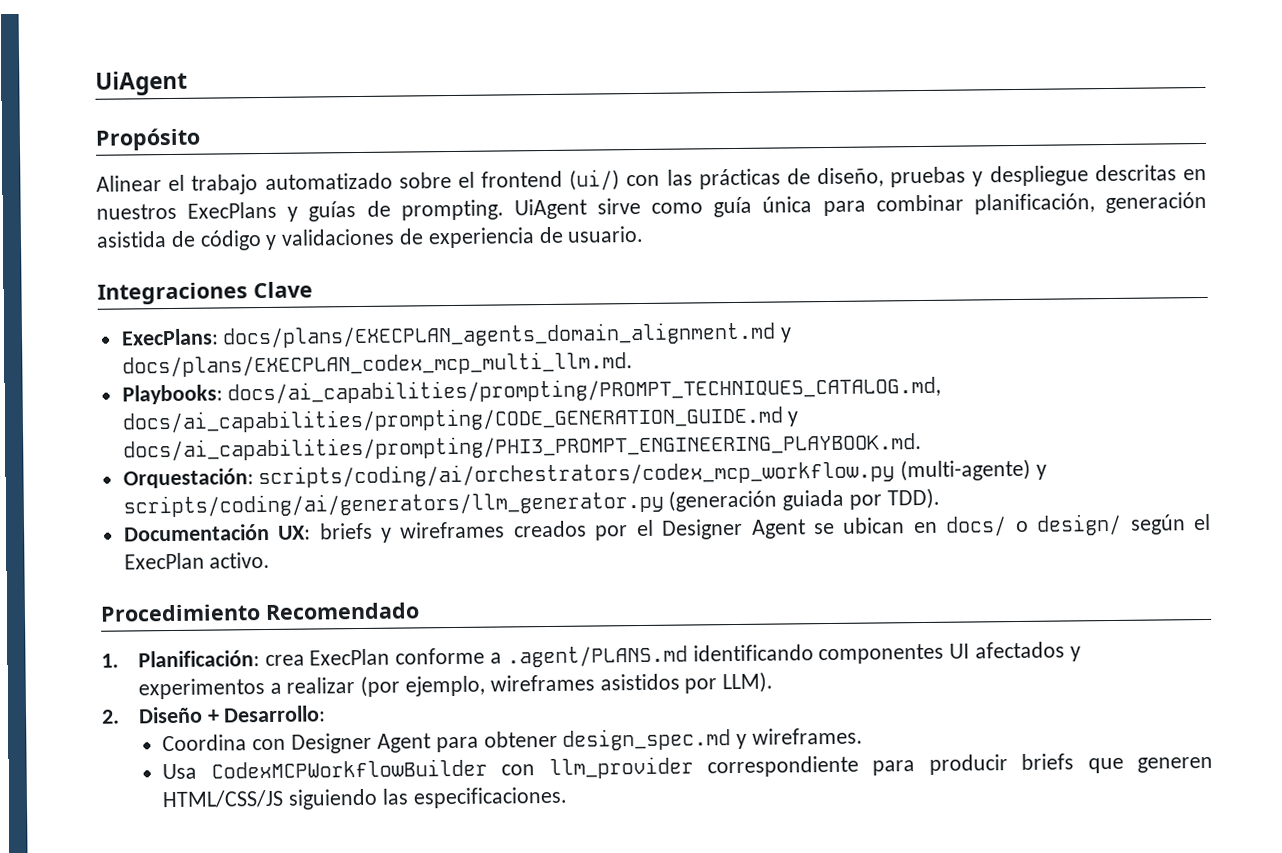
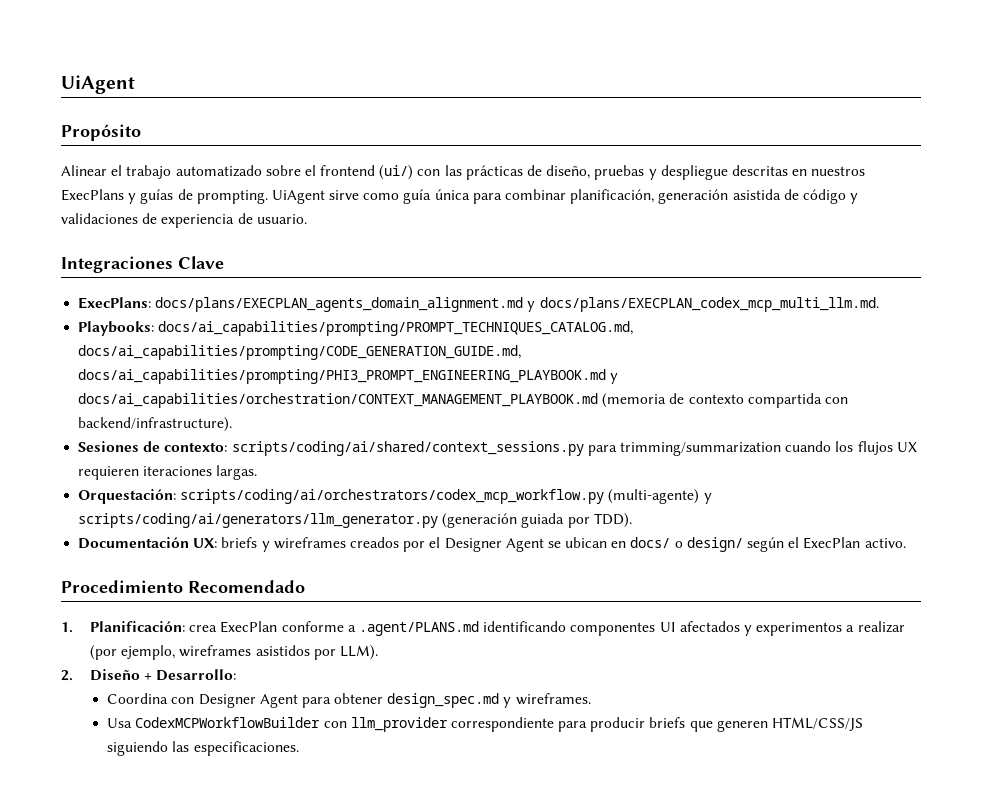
[121,405,800,434] [122,432,922,462] docs/ai_capabilities/prompting/CODE_GENERATION_GUIDE.md y docs/ai_capabilities/prompting/PHI3_PROMPT_ENGINEERING_PLAYBOOK.md. -> [78,345,522,360] [78,369,619,384] [78,393,848,408] [78,417,233,432] [78,441,917,456] [78,465,258,480] docs/ai_capabilities/prompting/CODE_GENERATION_GUIDE.md, docs/ai_capabilities/prompting/PHI3_PROMPT_ENGINEERING_PLAYBOOK.md y docs/ai_capabilities/orchestration/CONTEXT_MANAGEMENT_PLAYBOOK.md (memoria de contexto compartida con backend/infrastructure). // Sesiones de contexto: scripts/coding/ai/shared/context_sessions.py para trimming/summarization cuando los flujos UX requieren iteraciones largas.

